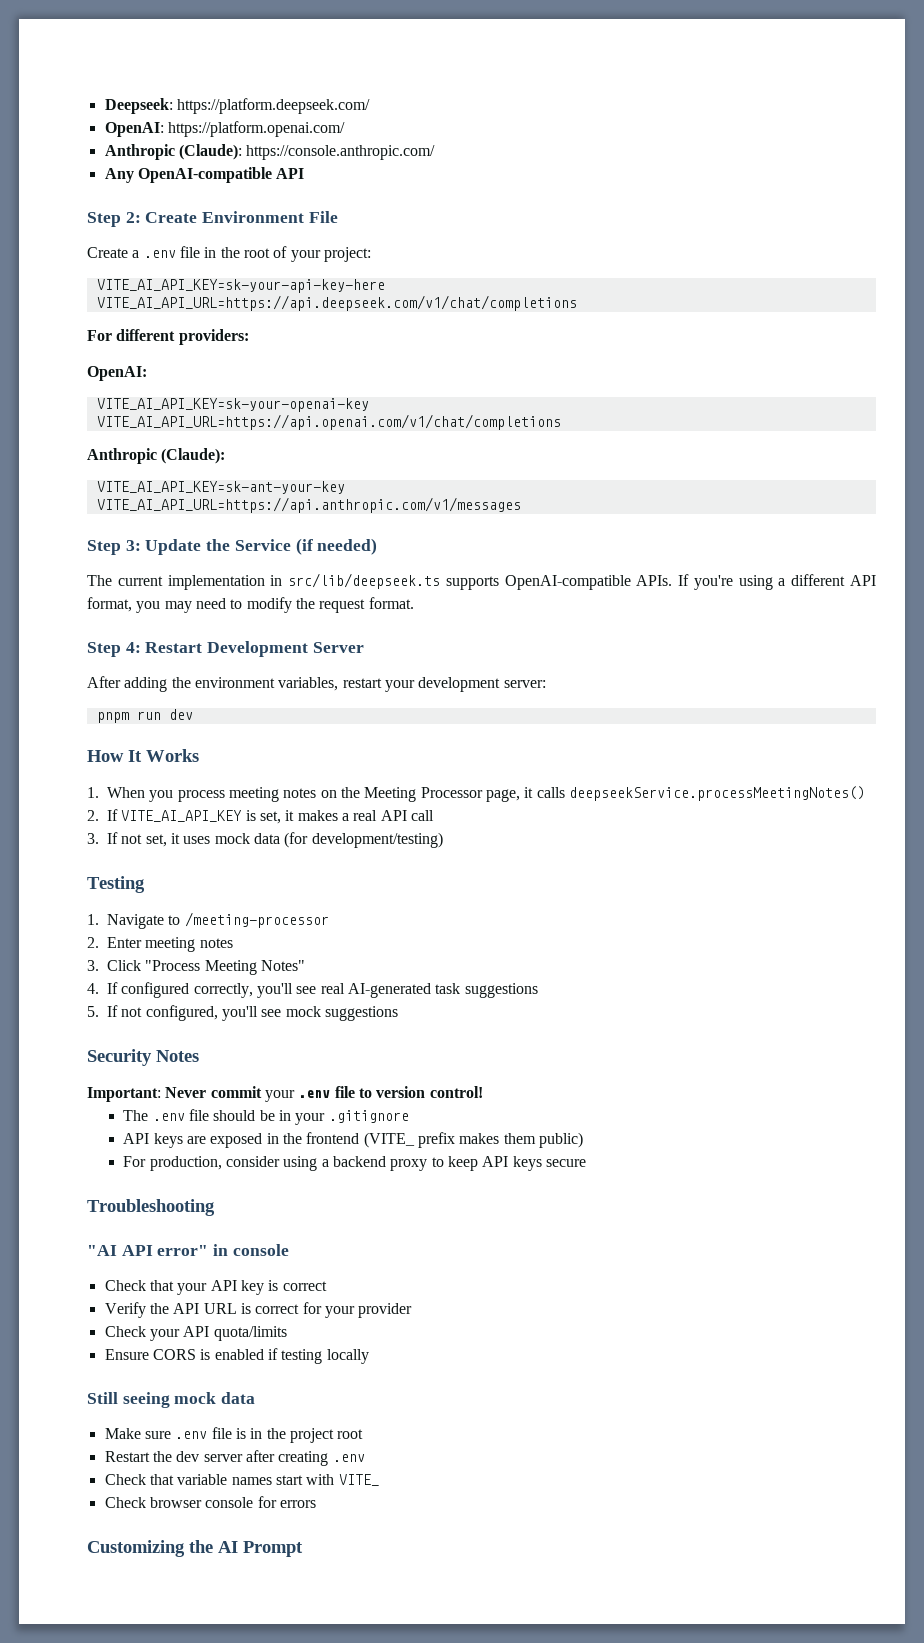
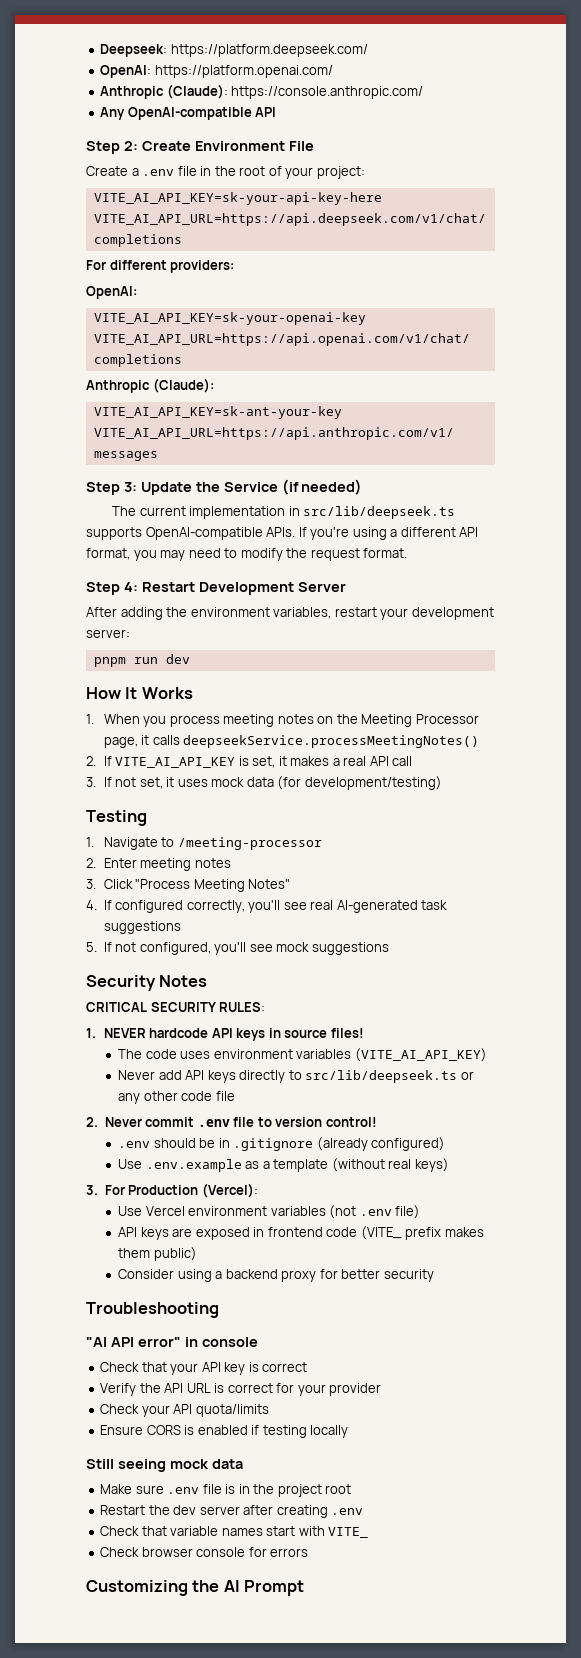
[87,1087,161,1102] Important: -> [86,1002,266,1012] [86,1028,364,1041] [118,1048,487,1062] [118,1070,474,1083] [118,1091,235,1104] [86,1117,98,1127] CRITICAL SECURITY RULES: // 1. NEVER hardcode API keys in source files! // The code uses environment variables (VITE_AI_API_KEY) // Never add API keys directly to src/lib/deepseek.ts or any other code file // 2.
[264,1090,295,1102] your -> (195, 1122) none
[123,1109,210,1121] The .env file -> [118,1141,151,1148] .env
[295,1113,326,1125] your -> (230, 1143) none
(409, 1116) none -> [316,1137,446,1151] [118,1158,449,1172] [86,1183,258,1198] [118,1205,421,1219] (already configured) // Use .env.example as a template (without real keys) // 3. For Production (Vercel): // Use Vercel environment variables (not .env file)
[283,1132,360,1144] the frontend -> [267,1227,358,1237] frontend code
[123,1156,281,1171] For production, consider -> [118,1269,175,1279] Consider
[431,1156,586,1171] to keep API keys secure -> [319,1269,434,1282] for better security

